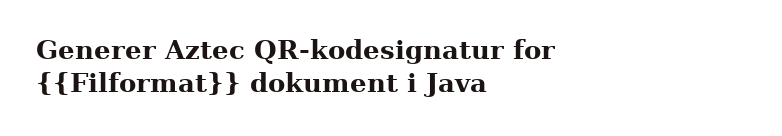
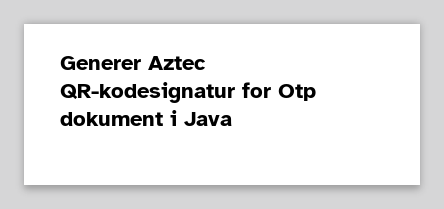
[36,72,241,95] {{Filformat}} -> [278,84,316,101] Otp

